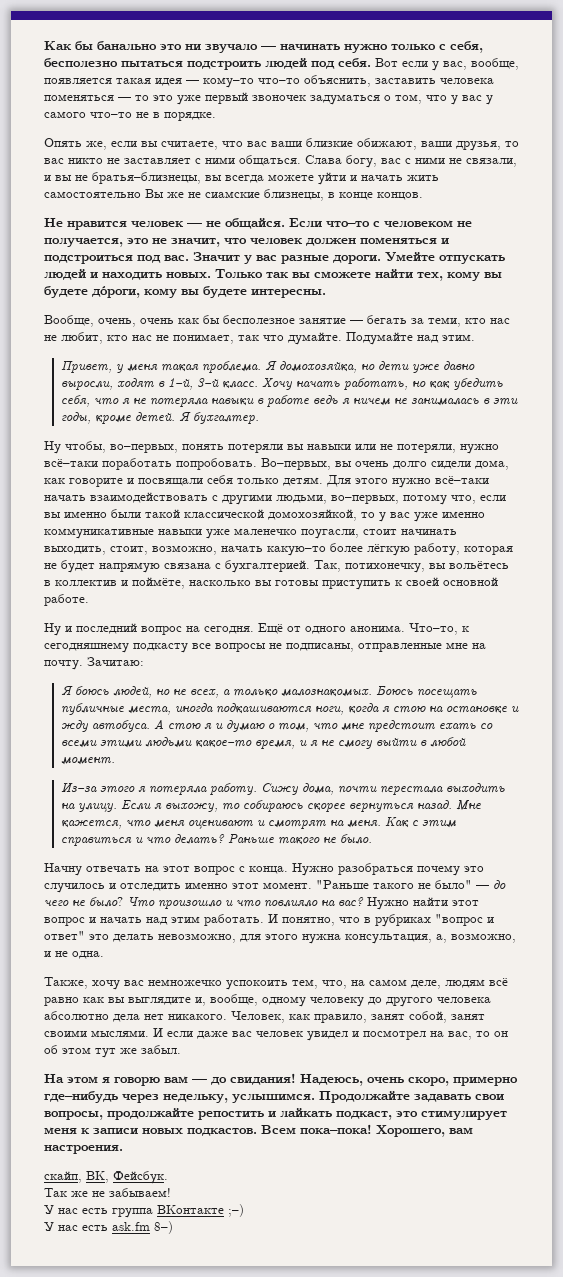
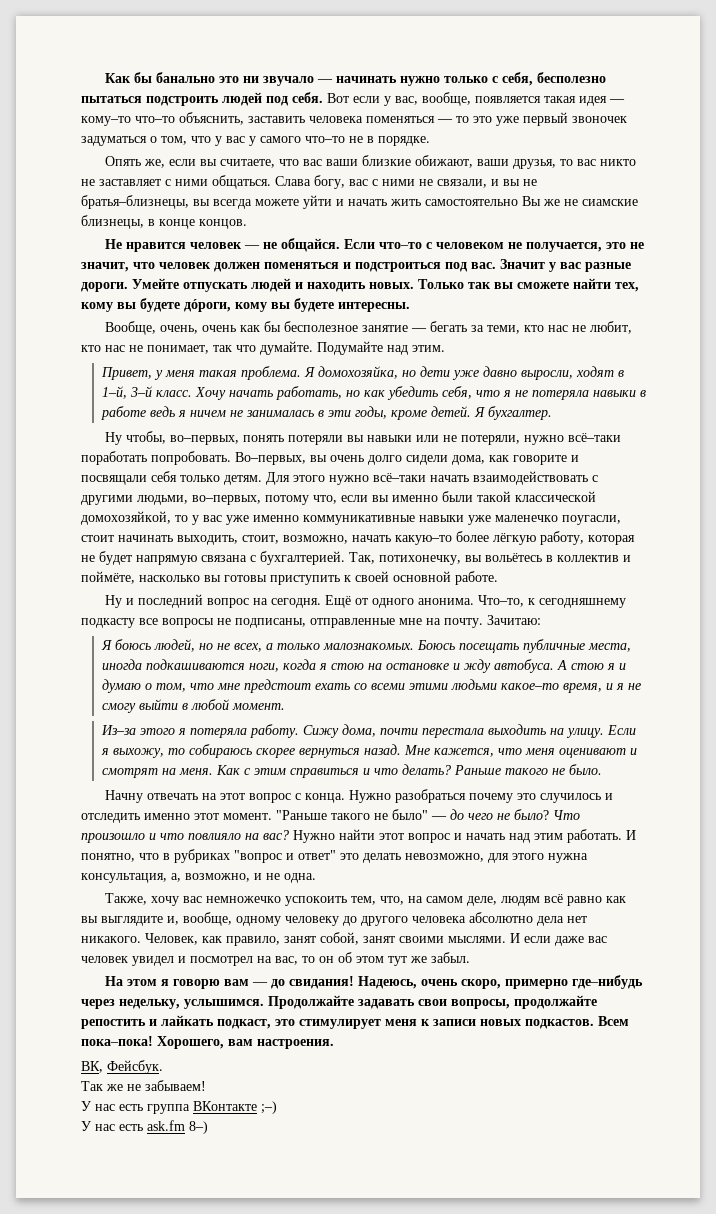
[44,1171,82,1183] скайп, -> (334, 1044) none

